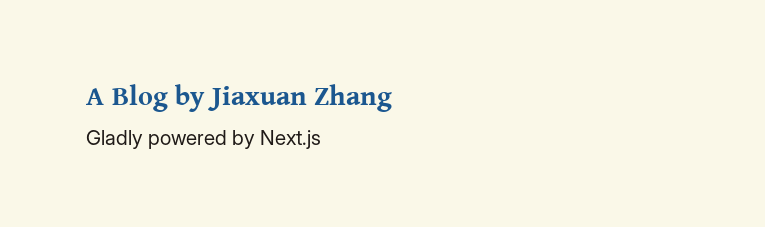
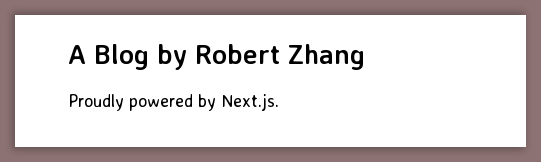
[207,86,307,111] Jiaxuan -> [195,44,280,64] Robert
[86,130,143,149] Gladly -> [68,94,124,111] Proudly
[259,130,321,149] Next.js -> [221,93,279,111] Next.js.

